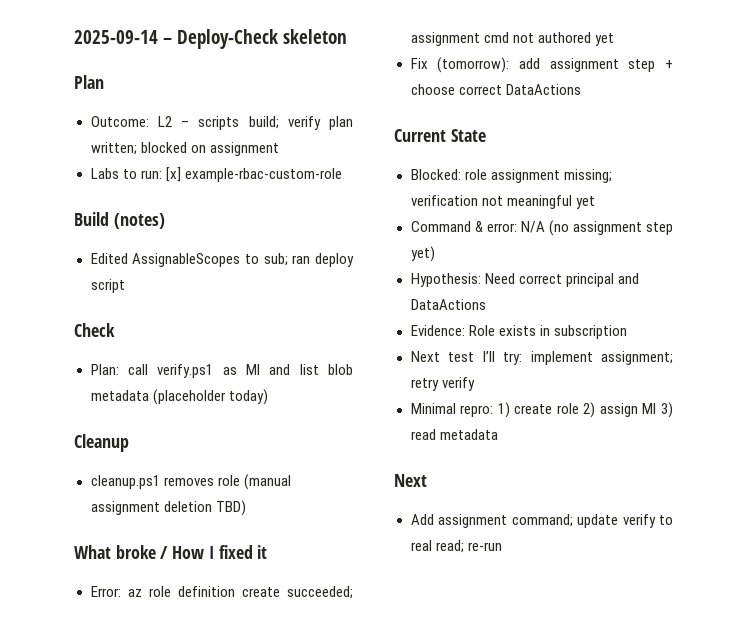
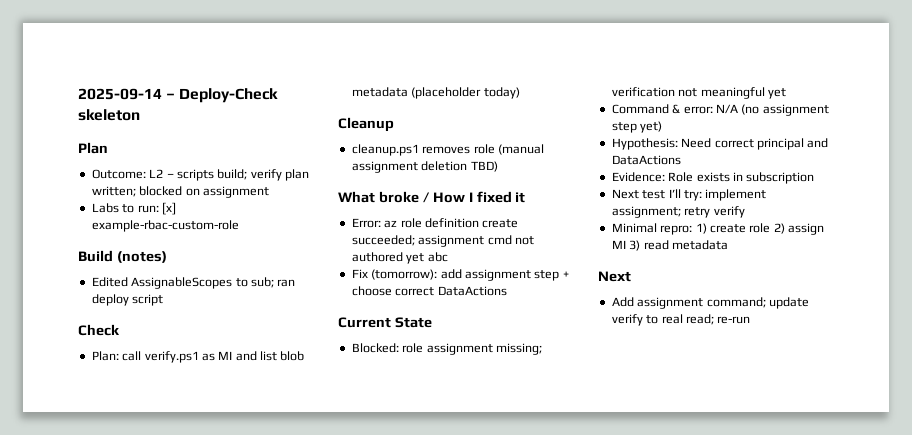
(614, 39) none -> [427,252,448,262] abc

